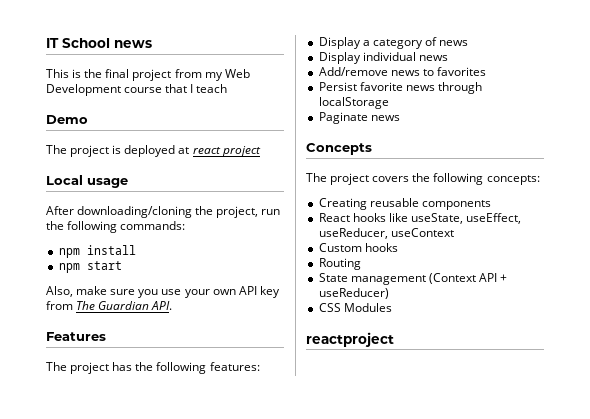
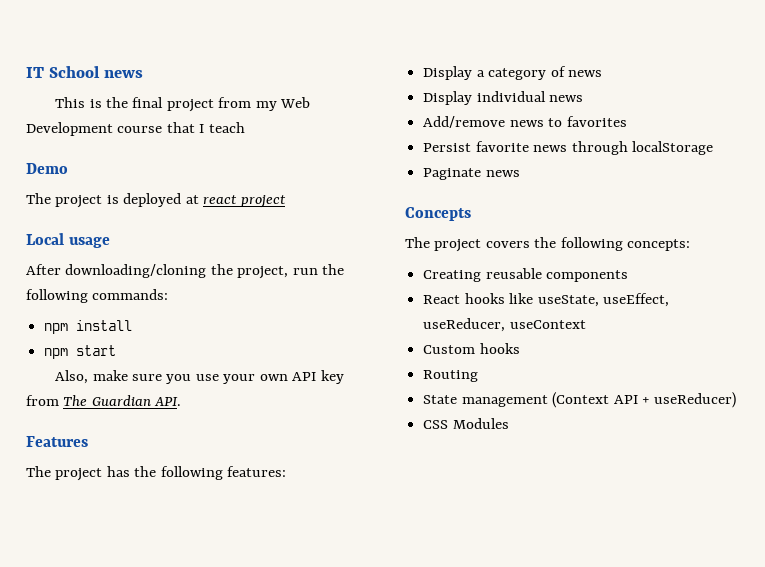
[306,332,394,347] // reactproject -> (509, 423) none

